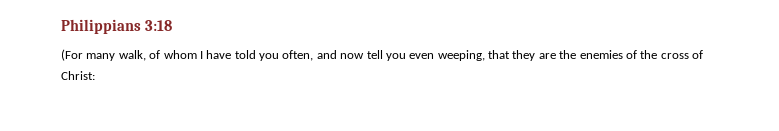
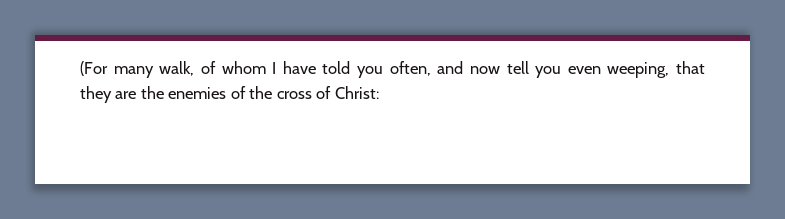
[61,19,173,34] Philippians 3:18 // -> (80, 68) none

